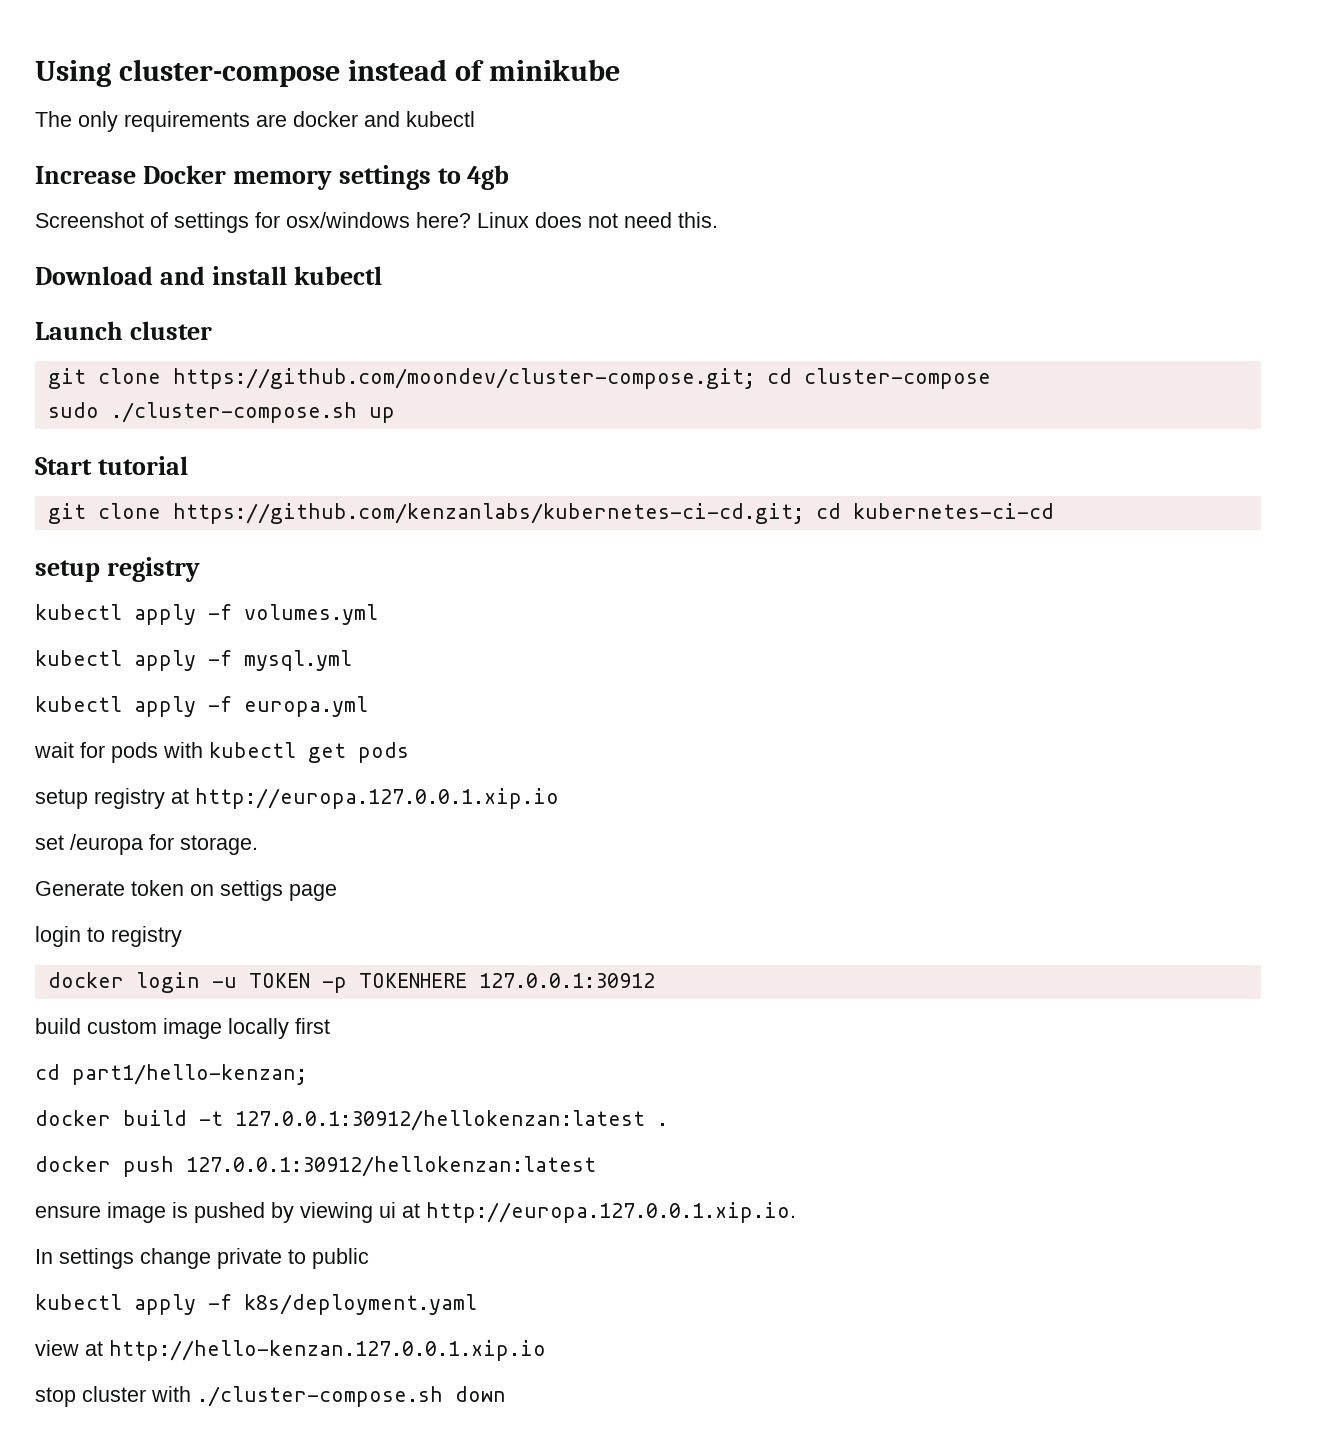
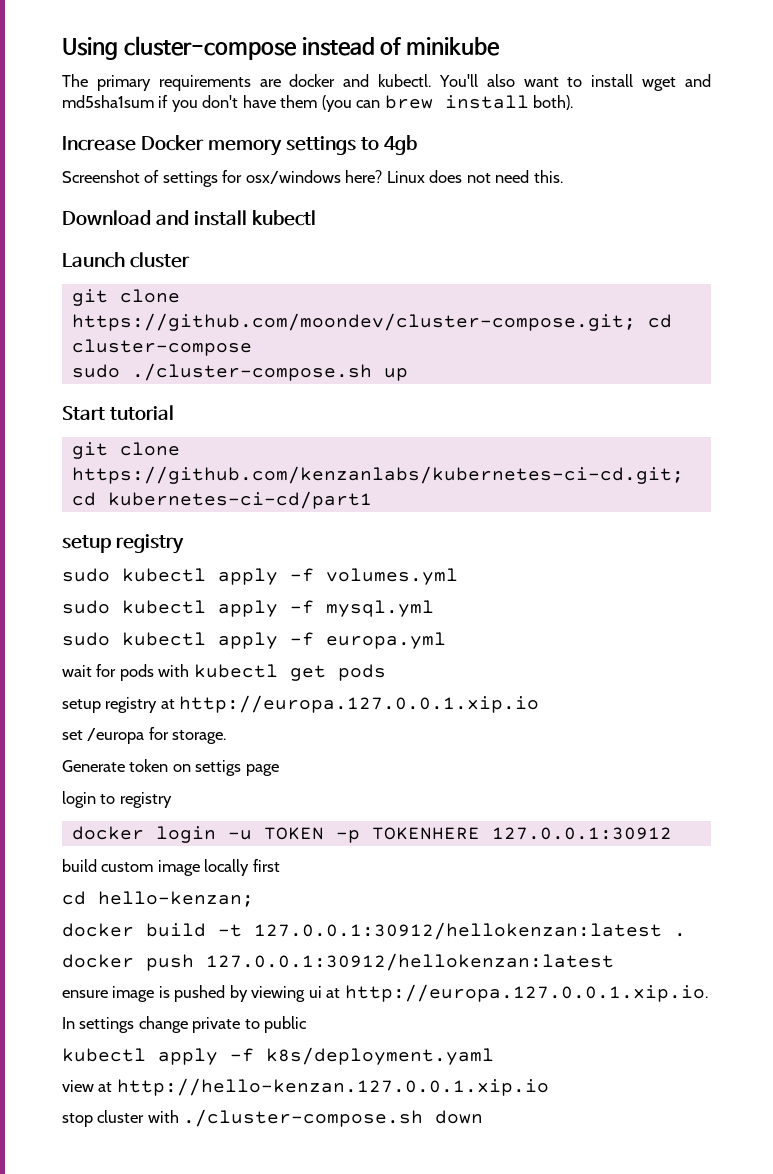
[78,111,118,132] only -> [96,75,151,91] primary
[406,111,475,127] kubectl -> [378,74,711,91] [62,95,574,112] kubectl. You'll also want to install wget and md5sha1sum if you don't have them (you can brew install both).
[852,503,1054,519] kubernetes-ci-cd -> [107,491,372,509] kubernetes-ci-cd/part1
(200, 569) none -> [62,568,110,582] sudo
(378, 614) none -> [62,600,110,614] sudo
(352, 660) none -> [62,632,110,646] sudo
[72,1064,307,1085] part1/hello-kenzan; -> [98,891,254,907] hello-kenzan;

